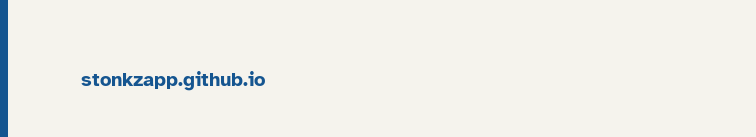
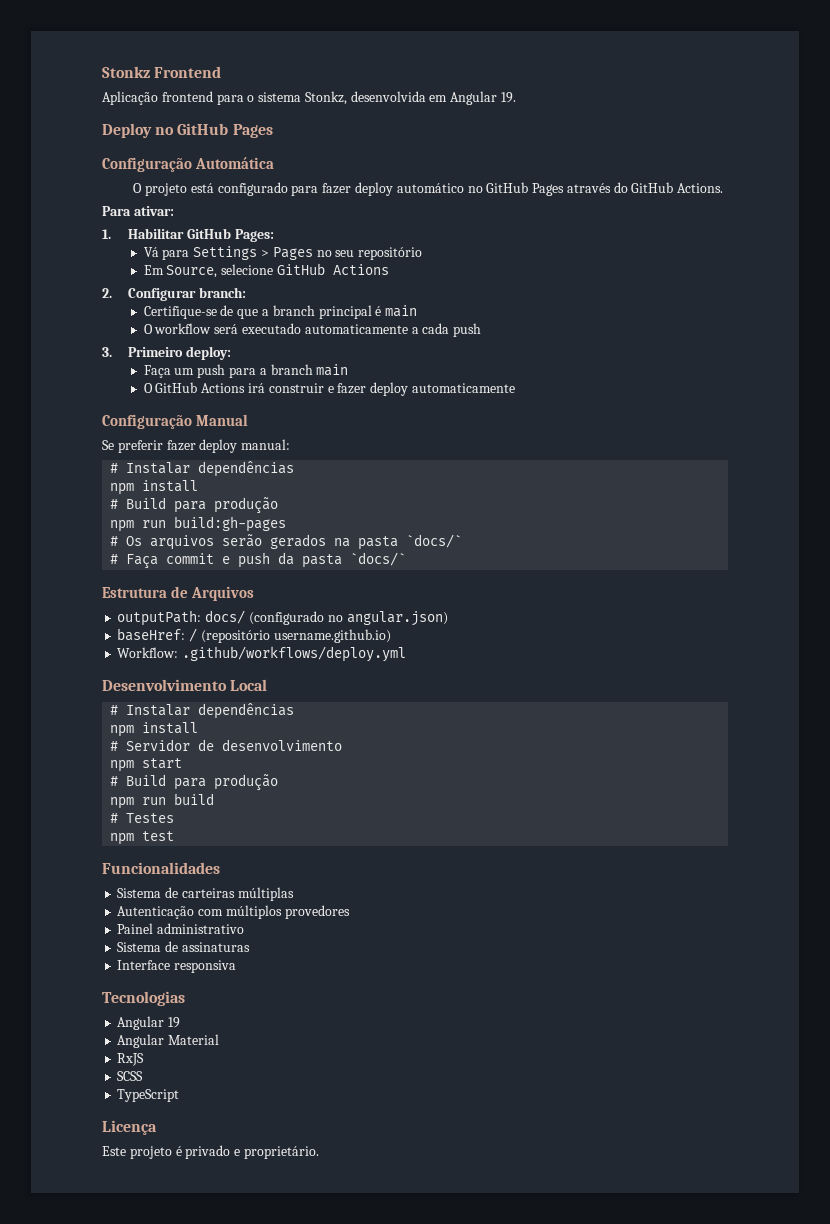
[81,71,265,91] stonkzapp.github.io -> [102,66,222,78] [102,91,517,105] [102,123,273,138] [102,157,274,172] [133,182,724,196] [102,206,174,216] [102,228,274,242] [143,246,423,260] [143,263,389,278] [102,287,247,301] [143,305,418,319] [143,323,482,337] [102,346,232,360] [143,364,349,378] [143,382,515,396] [102,414,248,429] [102,439,291,453] [110,461,295,477] [110,480,199,495] [110,497,279,514] [110,516,287,532] [110,534,463,550] [110,552,407,569] [102,586,254,601] [117,610,448,626] [117,628,391,643] [117,646,407,662] [102,679,268,691] [110,703,295,719] [110,722,199,737] [110,739,343,751] [110,758,183,772] [110,774,279,791] [110,793,215,809] [110,813,175,823] [110,831,175,845] [102,862,220,874] [117,887,294,901] [117,905,350,919] [117,923,245,934] [117,941,250,952] [117,960,237,973] [102,991,185,1006] [117,1016,181,1030] [117,1034,220,1048] [117,1053,145,1066] [117,1071,144,1081] [117,1089,180,1102] [102,1120,157,1135] [102,1145,319,1159] Stonkz Frontend // Aplicação frontend para o sistema Stonkz, desenvolvida em Angular 19. // Deploy no GitHub Pages // Configuração Automática // O projeto está configurado para fazer deploy automático no GitHub Pages através do GitHub Actions. // Para ativar: // 1. Habilitar GitHub Pages: // Vá para Settings > Pages no seu repositório // Em Source, selecione GitHub Actions // 2. Configurar branch: // Certifique-se de que a branch principal é main // O workflow será executado automaticamente a cada push // 3. Primeiro deploy: // Faça um push para a branch main // O GitHub Actions irá construir e fazer deploy automaticamente // Configuração Manual // Se preferir fazer deploy manual: // # Instalar dependências // npm install // # Build para produção // npm run build:gh-pages // # Os arquivos serão gerados na pasta `docs/` // # Faça commit e push da pasta `docs/` // Estrutura de Arquivos // outputPath: docs/ (configurado no angular.json) // baseHref: / (repositório username.github.io) // Workflow: .github/workflows/deploy.yml // Desenvolvimento Local // # Instalar dependências // npm install // # Servidor de desenvolvimento // npm start // # Build para produção // npm run build // # Testes // npm test // Funcionalidades // Sistema de carteiras múltiplas // Autenticação com múltiplos provedores // Painel administrativo // Sistema de assinaturas // Interface responsiva // Tecnologias // Angular 19 // Angular Material // RxJS // SCSS // TypeScript // Licença // Este projeto é privado e proprietário.

